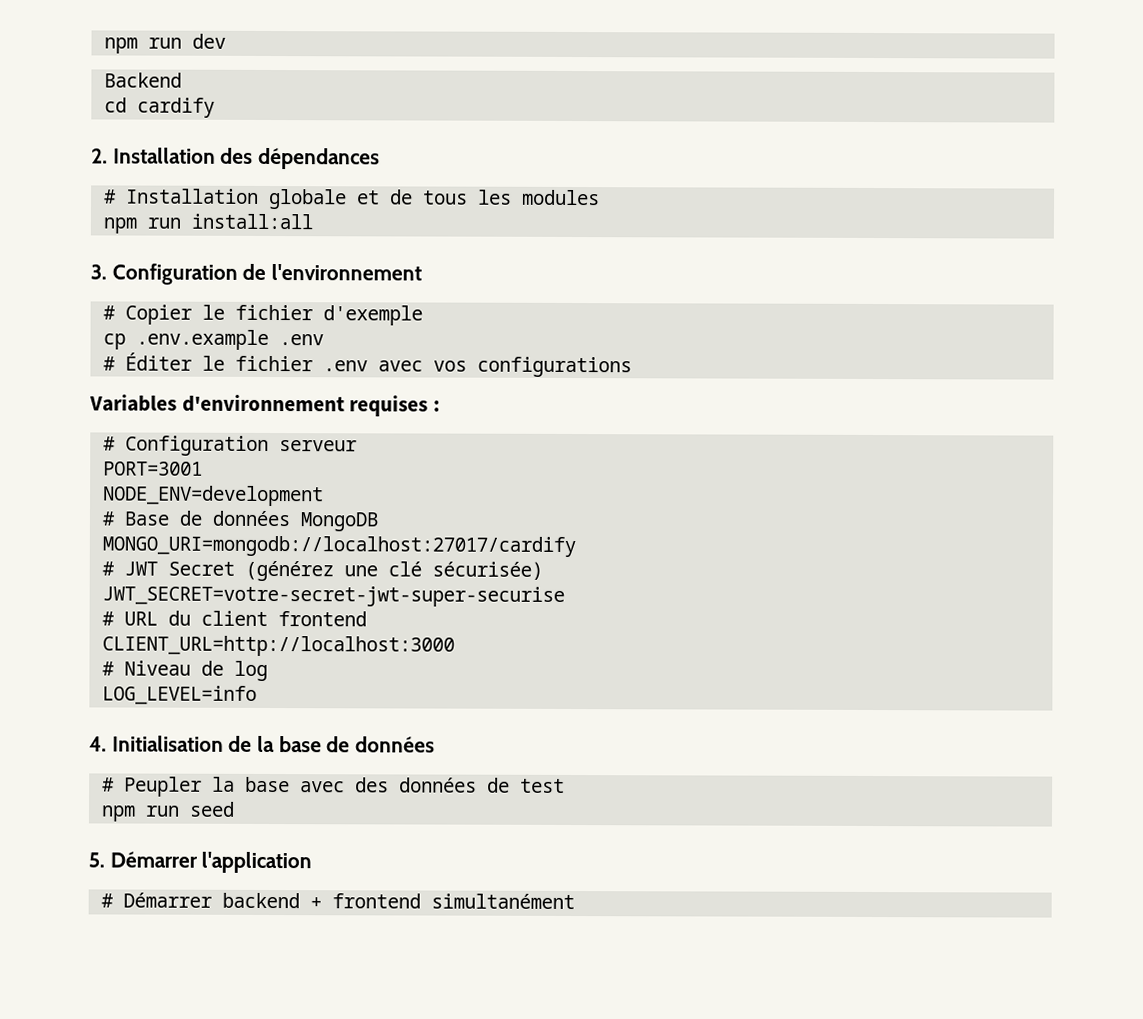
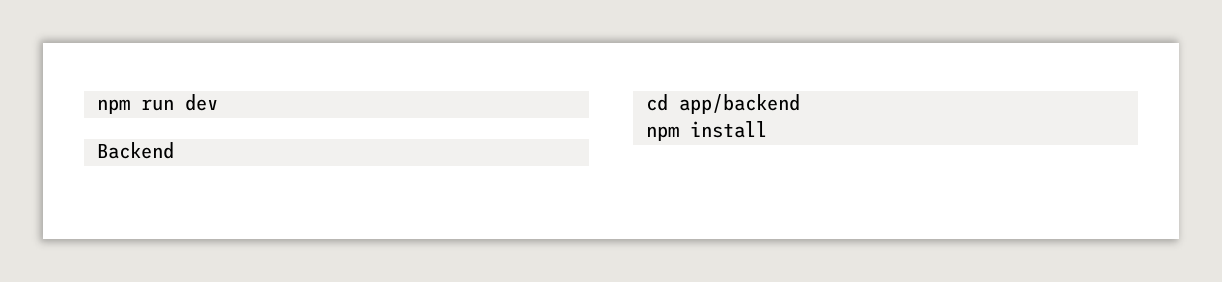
[136,97,215,118] [91,147,381,170] [103,188,600,210] [102,213,313,234] [90,263,423,285] [102,304,423,326] [102,329,324,350] [102,352,632,378] [89,394,441,417] [102,435,357,456] [102,461,203,476] [102,485,324,507] [101,510,378,532] [101,535,576,558] [101,560,543,582] [101,585,565,607] [101,610,367,627] [101,635,455,657] [101,660,268,681] [101,685,257,705] [89,735,436,753] [101,776,565,797] [100,801,235,822] [88,851,313,874] [100,892,575,910] cardify // 2. Installation des dépendances // # Installation globale et de tous les modules // npm run install:all // 3. Configuration de l'environnement // # Copier le fichier d'exemple // cp .env.example .env // # Éditer le fichier .env avec vos configurations // Variables d'environnement requises : // # Configuration serveur // PORT=3001 // NODE_ENV=development // # Base de données MongoDB // MONGO_URI=mongodb://localhost:27017/cardify // # JWT Secret (générez une clé sécurisée) // JWT_SECRET=votre-secret-jwt-super-securise // # URL du client frontend // CLIENT_URL=http://localhost:3000 // # Niveau de log // LOG_LEVEL=info // 4. Initialisation de la base de données // # Peupler la base avec des données de test // npm run seed // 5. Démarrer l'application // # Démarrer backend + frontend simultanément -> [678,94,800,114] [645,121,767,141] app/backend // npm install

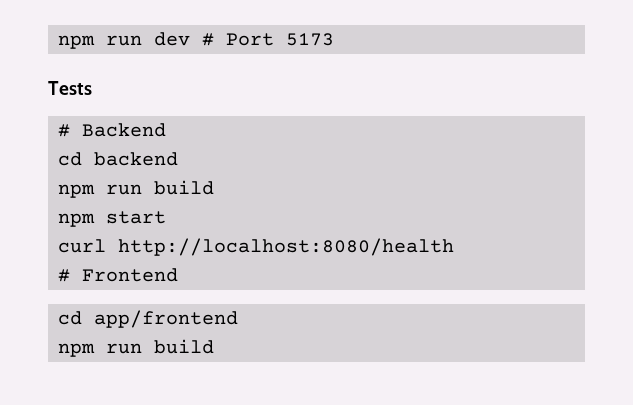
(218, 102) // -> [201,33,334,46] [48,81,92,95] [57,124,70,137] # Port 5173 // Tests // #
[678,94,800,114] [645,121,767,141] app/backend // npm install -> [93,152,178,166] [57,180,214,198] [57,211,166,227] [57,238,454,256] [57,268,178,282] [57,310,238,328] [57,339,214,357] backend // npm run build // npm start // curl http://localhost:8080/health // # Frontend // cd app/frontend // npm run build

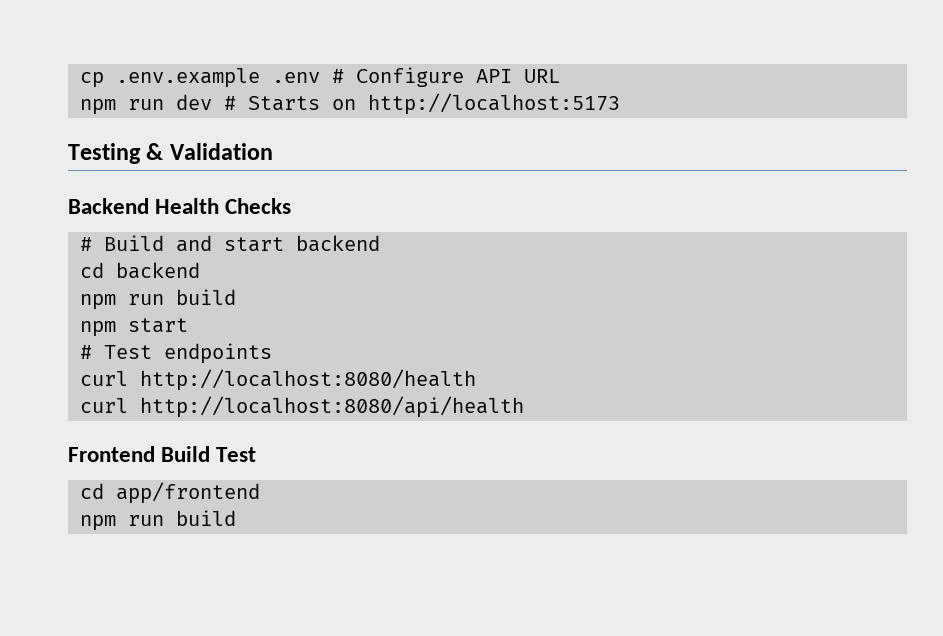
[57,32,334,49] [48,81,92,95] [57,123,166,137] npm run dev # Port 5173 // Tests // # Backend -> [80,67,561,88] [80,93,621,115] [68,143,273,164] [68,198,292,214] [80,235,381,252] cp .env.example .env # Configure API URL // npm run dev # Starts on http://localhost:5173 // Testing & Validation // Backend Health Checks // # Build and start backend
(166, 217) none -> [80,343,273,364] // # Test endpoints
[57,269,70,282] # -> [80,396,525,418] curl http://localhost:8080/api/health //
(178, 275) none -> [161,446,257,462] Build Test

